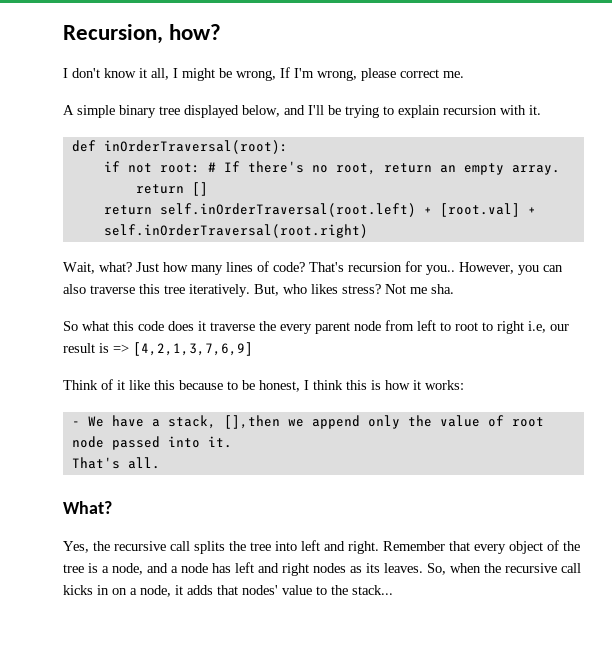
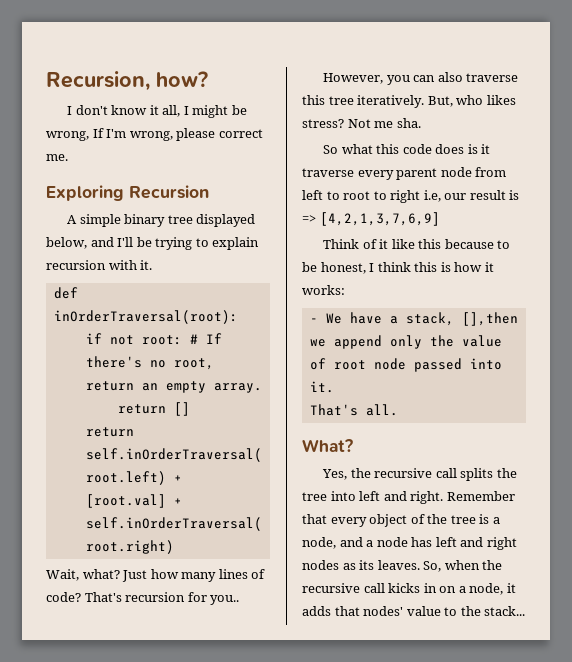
(464, 74) none -> [46,185,209,201] // Exploring Recursion
(455, 270) none -> (240, 600) //
(194, 326) none -> [467,144,478,154] is
[259,321,276,331] the -> (354, 172) none

